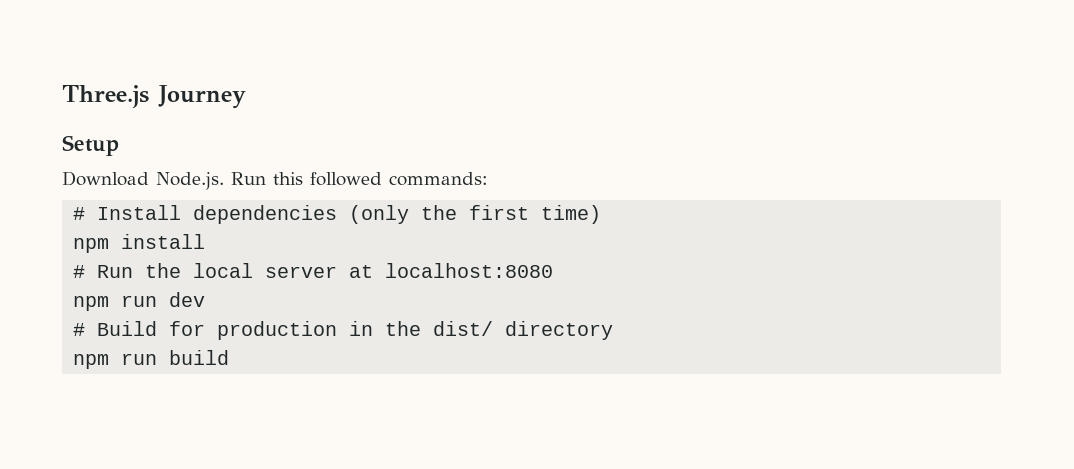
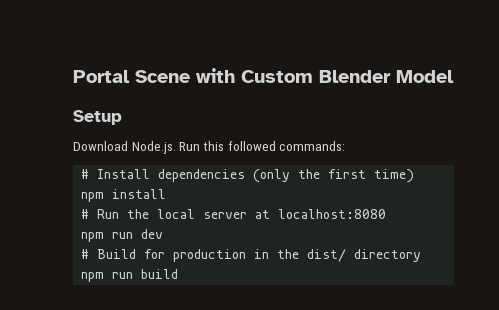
[62,85,246,109] Three.js Journey -> [73,68,454,83] Portal Scene with Custom Blender Model

